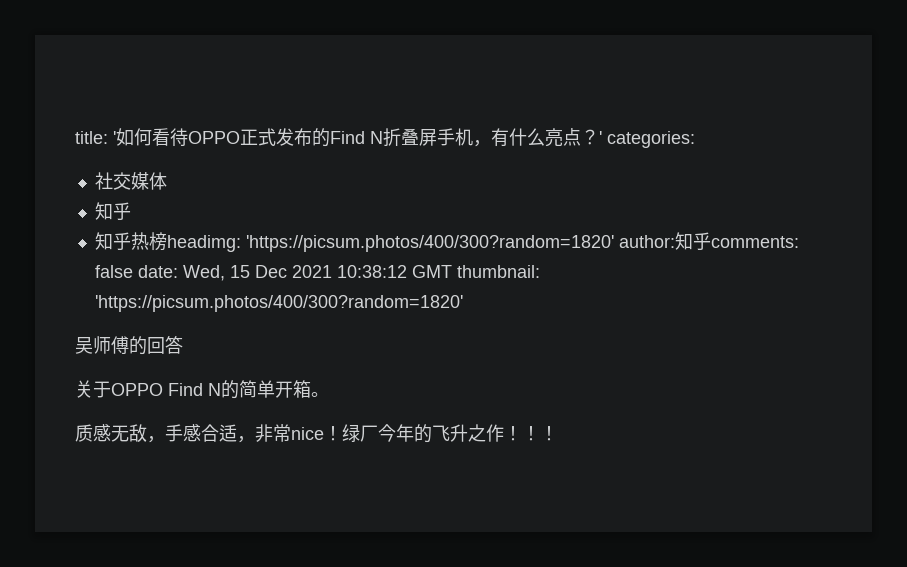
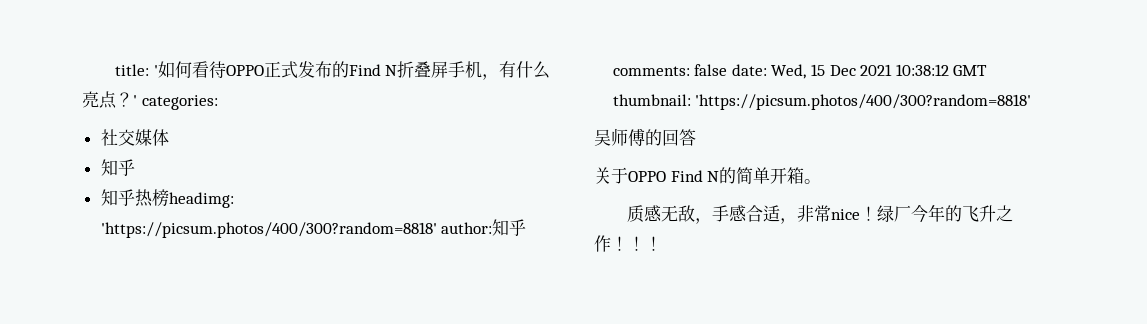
[245,235,614,252] 'https://picsum.photos/400/300?random=1820' -> [100,222,437,238] 'https://picsum.photos/400/300?random=8818'
[94,295,463,312] 'https://picsum.photos/400/300?random=1820' -> [695,94,1032,110] 'https://picsum.photos/400/300?random=8818'

